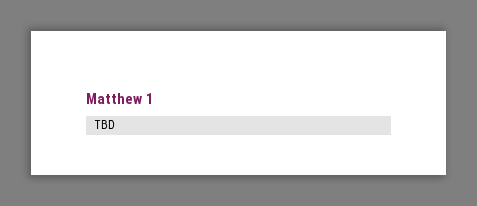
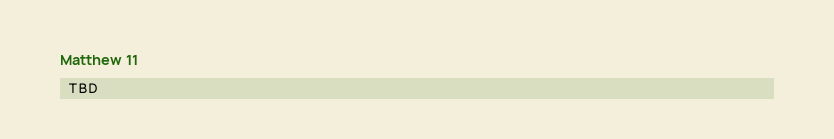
[145,93,153,104] 1 -> [125,55,138,65] 11

